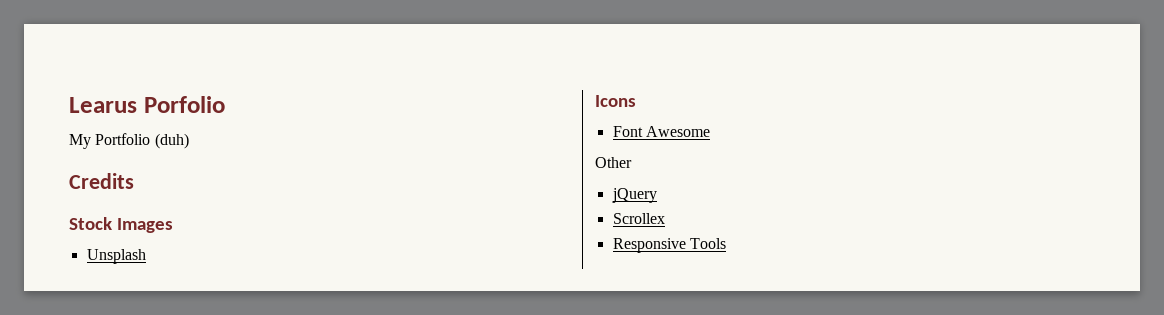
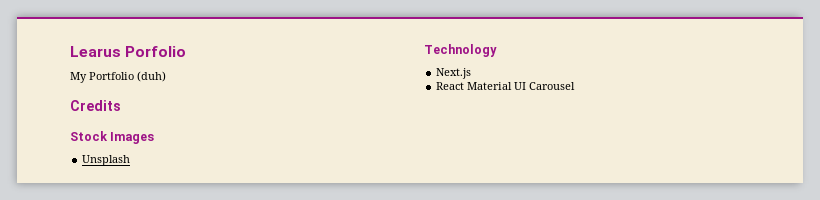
[595,95,636,107] [612,126,710,137] [595,157,632,168] [611,188,657,203] [612,213,665,224] [612,238,726,253] Icons // Font Awesome // Other // jQuery // Scrollex // Responsive Tools -> [424,44,497,57] [436,68,472,79] [436,82,576,90] Technology // Next.js // React Material UI Carousel

